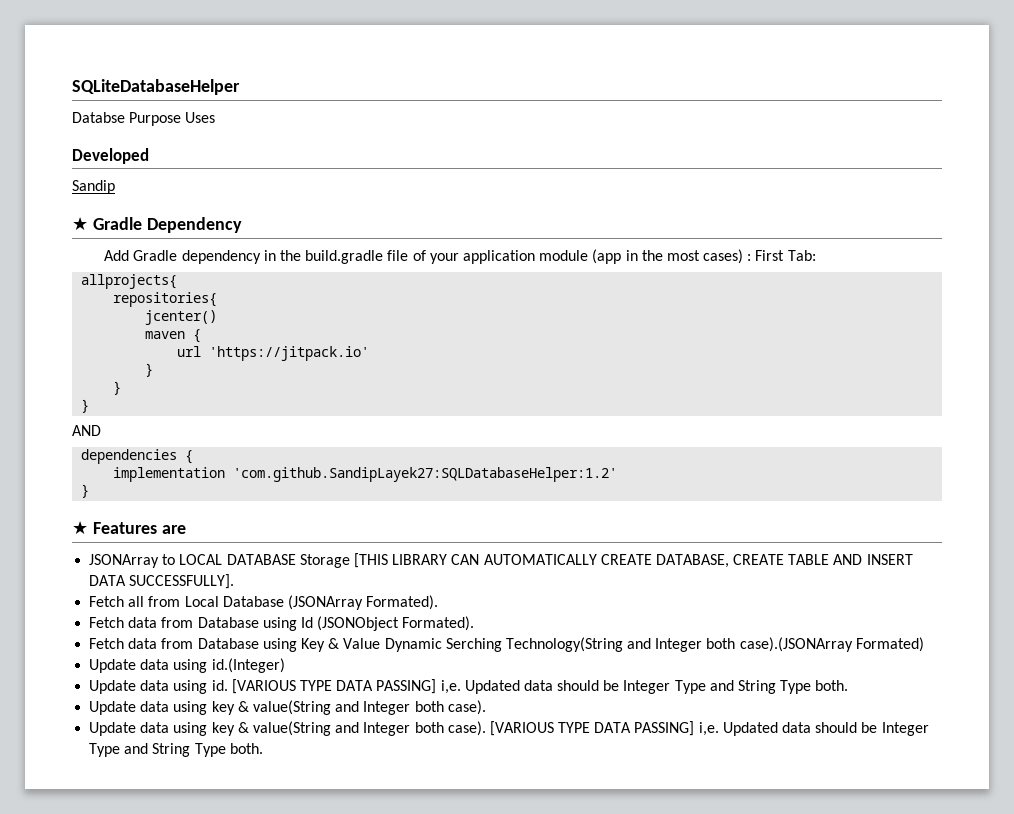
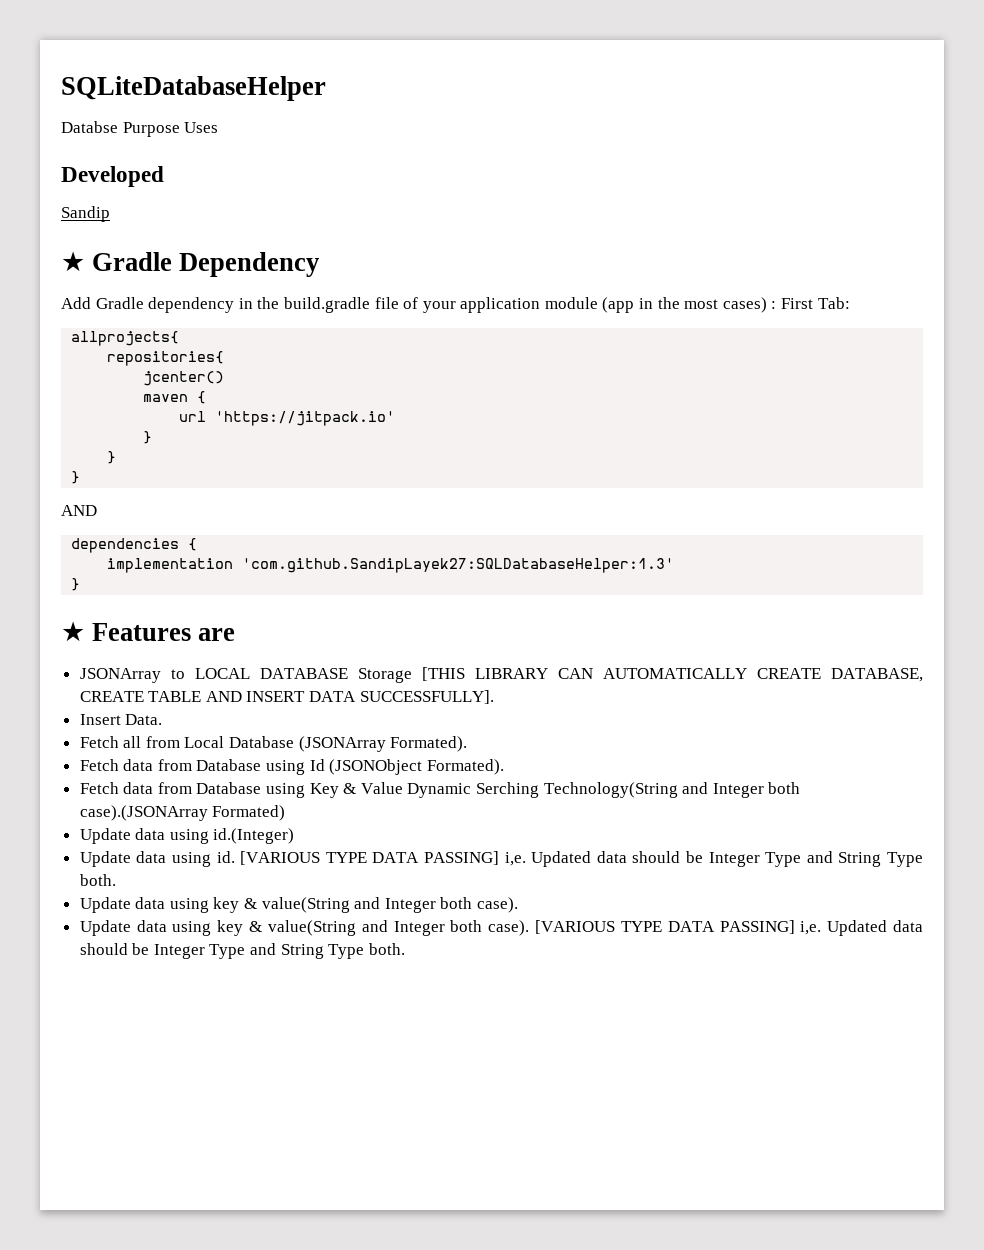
[233,467,618,482] 'com.github.SandipLayek27:SQLDatabaseHelper:1.2' -> [242,558,675,573] 'com.github.SandipLayek27:SQLDatabaseHelper:1.3'
(235, 581) none -> [79,714,163,725] // Insert Data.

